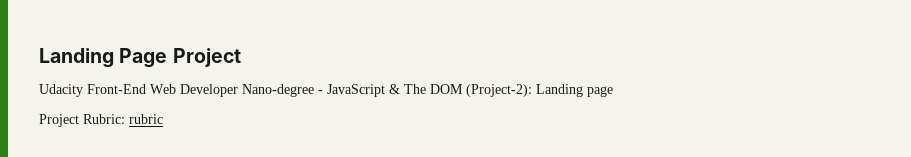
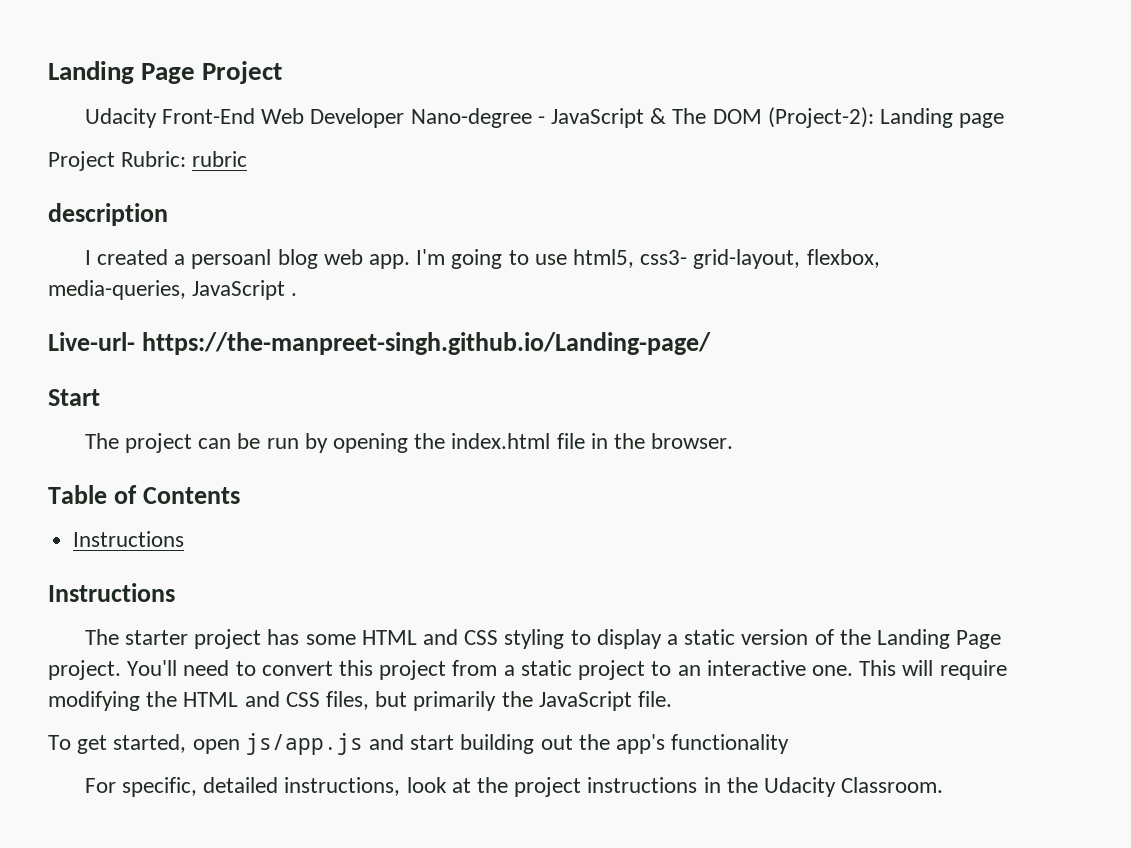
(163, 119) none -> [48,203,168,226] [84,249,880,269] [48,280,298,300] [48,332,711,355] [48,389,100,406] [84,433,734,453] [48,485,240,504] [73,531,185,547] [48,583,175,602] [84,629,1002,649] [48,660,1007,680] [48,691,673,711] [48,733,790,755] [84,777,944,797] // description // I created a persoanl blog web app. I'm going to use html5, css3- grid-layout, flexbox, media-queries, JavaScript . // Live-url- https://the-manpreet-singh.github.io/Landing-page/ // Start // The project can be run by opening the index.html file in the browser. // Table of Contents // Instructions // Instructions // The starter project has some HTML and CSS styling to display a static version of the Landing Page project. You'll need to convert this project from a static project to an interactive one. This will require modifying the HTML and CSS files, but primarily the JavaScript file. // To get started, open js/app.js and start building out the app's functionality // For specific, detailed instructions, look at the project instructions in the Udacity Classroom.

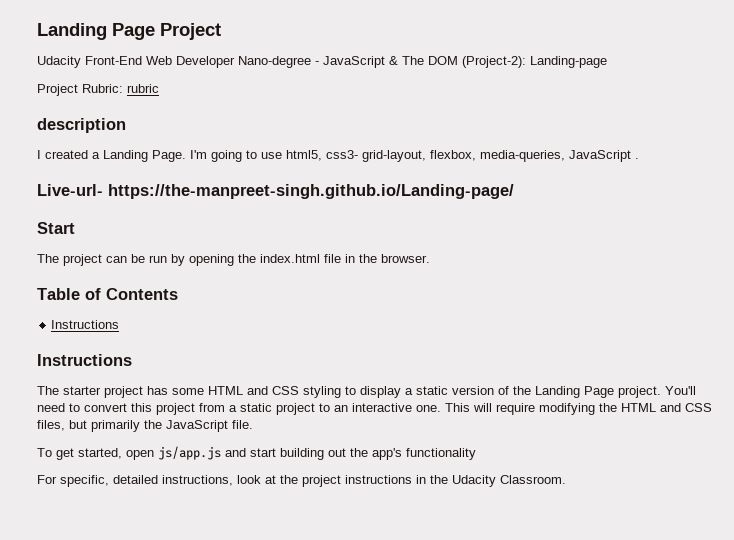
[879,108,1005,128] Landing page -> [530,56,607,68] Landing-page
[191,249,410,269] persoanl blog web app. -> [103,150,186,162] Landing Page.

